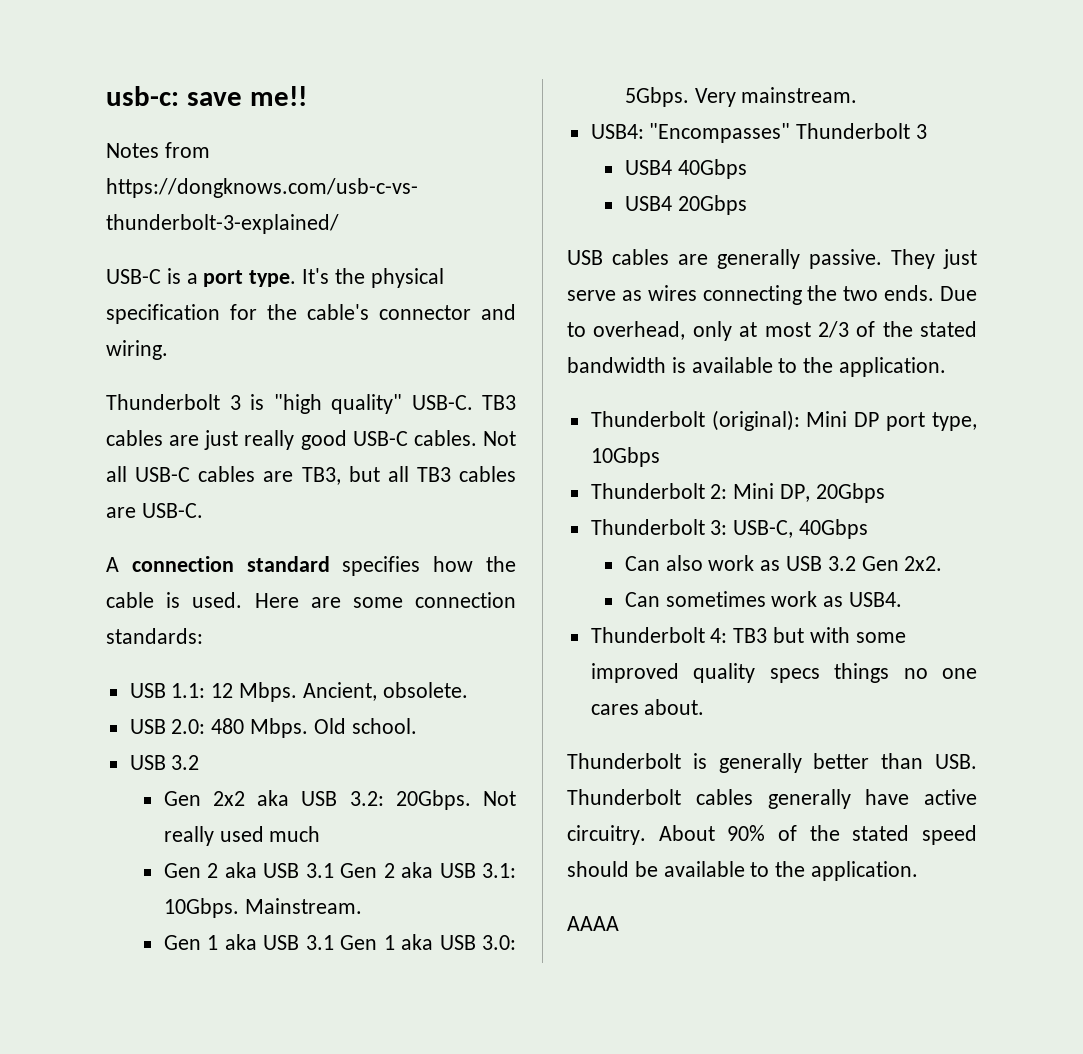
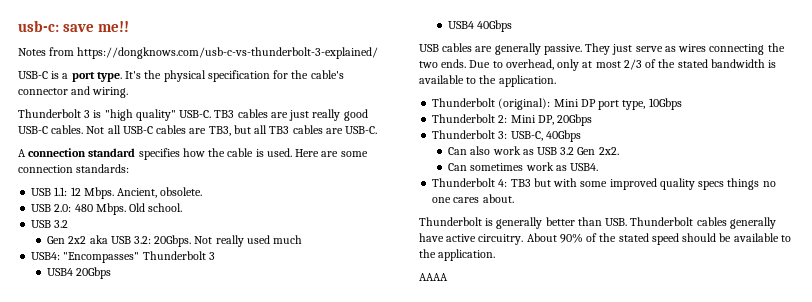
[163,862,516,878] [163,898,362,918] [163,934,516,950] [624,87,858,107] // Gen 2 aka USB 3.1 Gen 2 aka USB 3.1: 10Gbps. Mainstream. // Gen 1 aka USB 3.1 Gen 1 aka USB 3.0: 5Gbps. Very mainstream. -> (303, 239) none
[677,159,747,179] [624,195,747,215] 40Gbps // USB4 20Gbps -> [76,267,112,279] [448,20,513,32] 20Gbps // USB4 40Gbps

